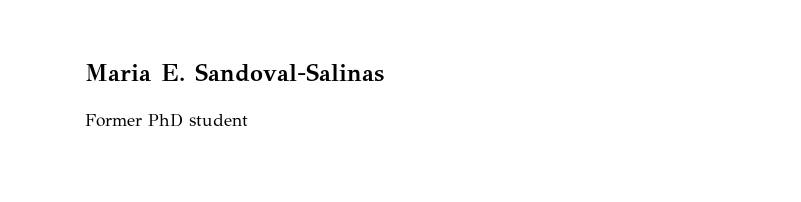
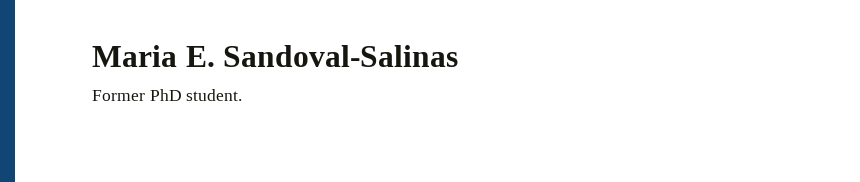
[189,114,248,126] student -> [186,89,243,101] student.

